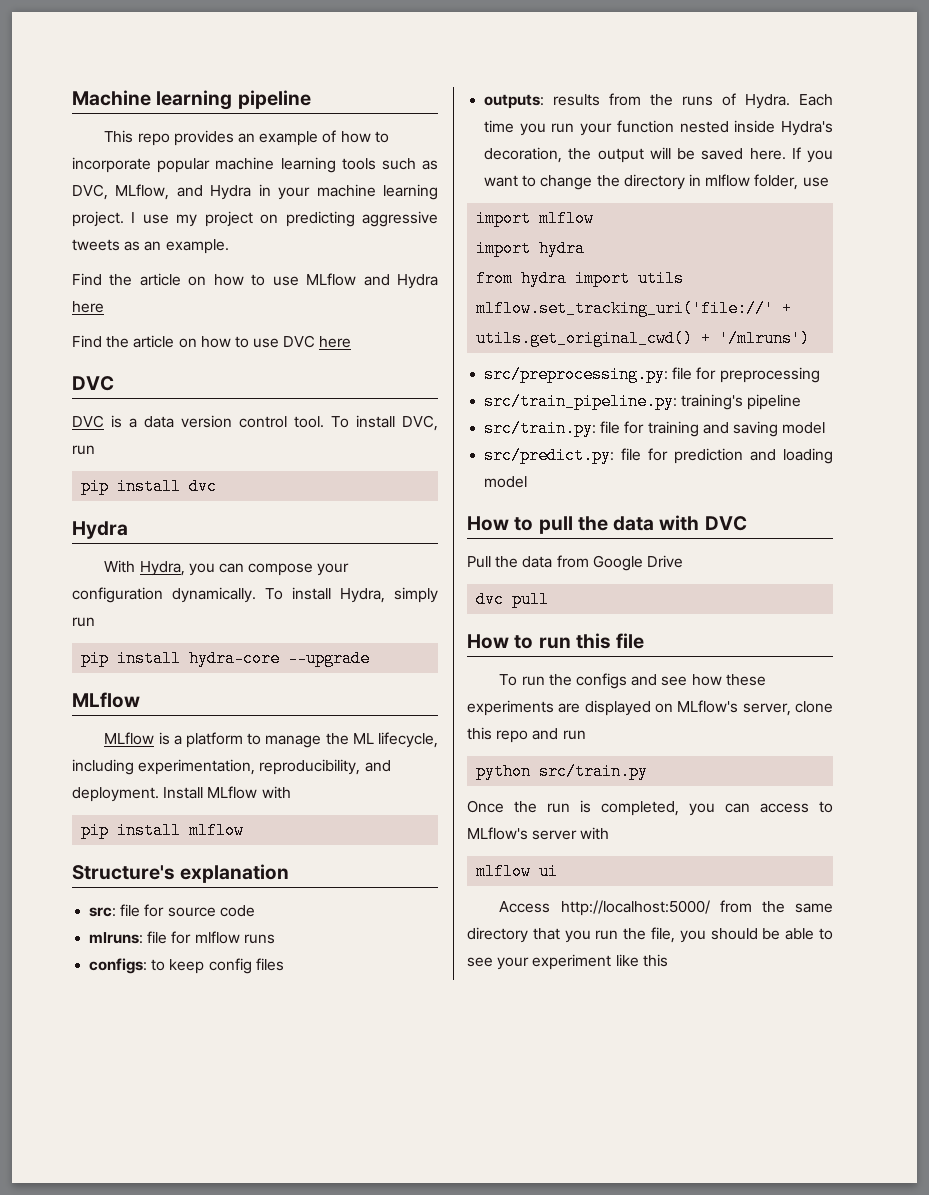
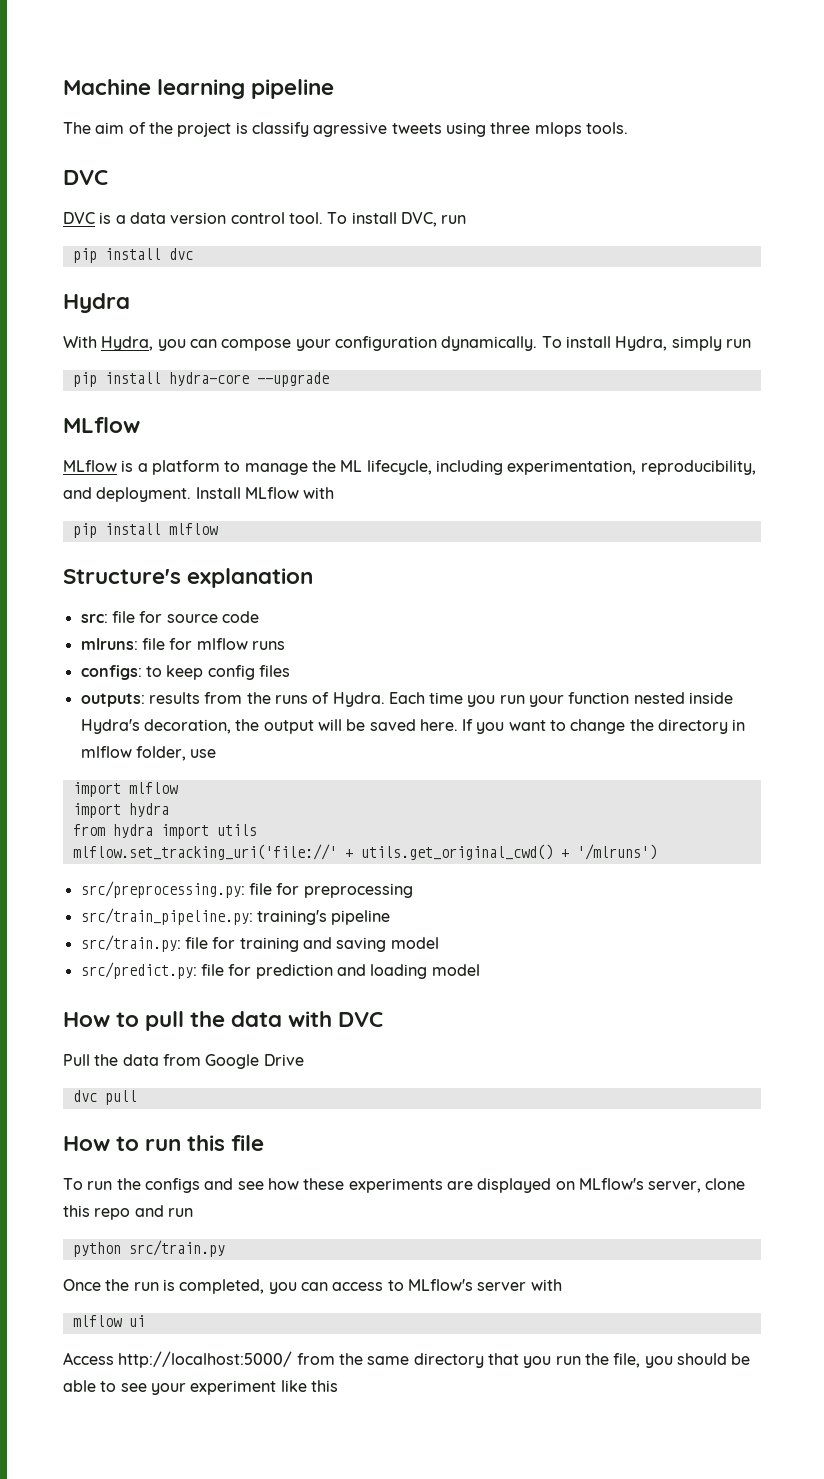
[104,130,389,146] [72,157,439,173] [72,184,438,200] [72,211,438,227] [72,239,229,254] [72,273,439,289] [72,301,104,313] [72,335,352,348] This repo provides an example of how to incorporate popular machine learning tools such as DVC, MLflow, and Hydra in your machine learning project. I use my project on predicting aggressive tweets as an example. // Find the article on how to use MLflow and Hydra here // Find the article on how to use DVC here -> [63,122,628,137] The aim of the project is classify agressive tweets using three mlops tools.

